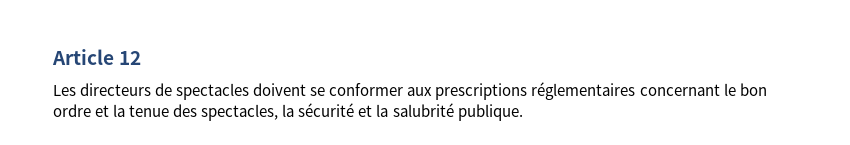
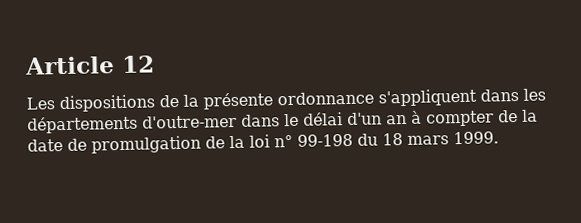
[80,82,767,100] [53,103,523,121] directeurs de spectacles doivent se conformer aux prescriptions réglementaires concernant le bon ordre et la tenue des spectacles, la sécurité et la salubrité publique. -> [59,88,546,113] [27,109,538,134] [27,131,499,154] dispositions de la présente ordonnance s'appliquent dans les départements d'outre-mer dans le délai d'un an à compter de la date de promulgation de la loi n° 99-198 du 18 mars 1999.

